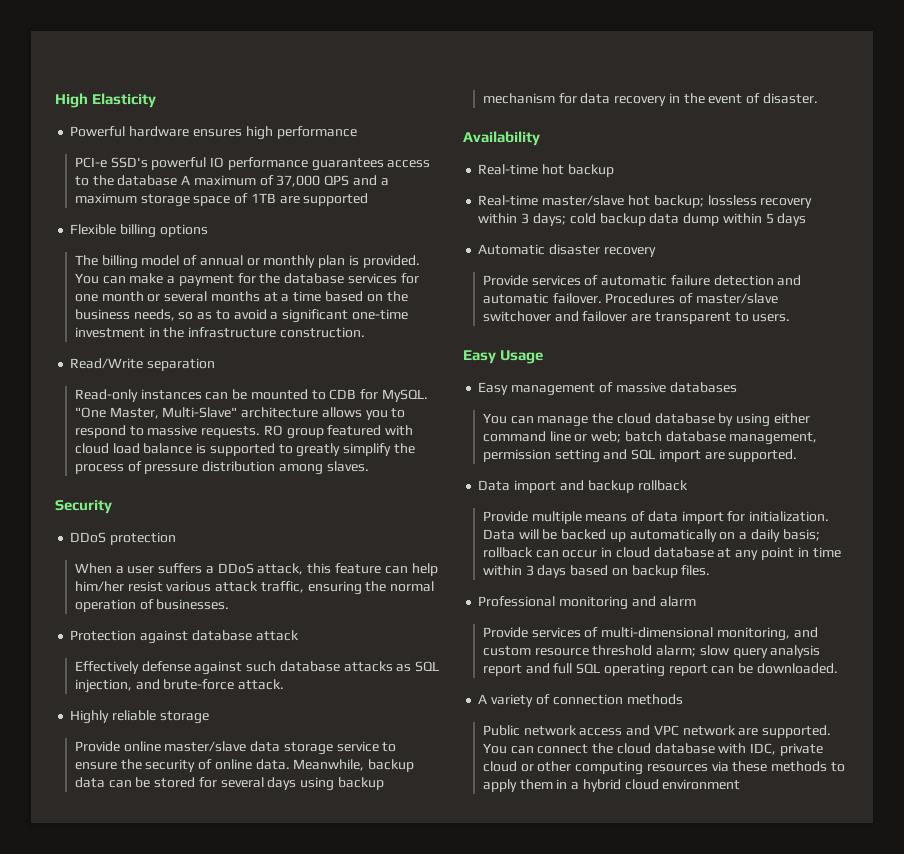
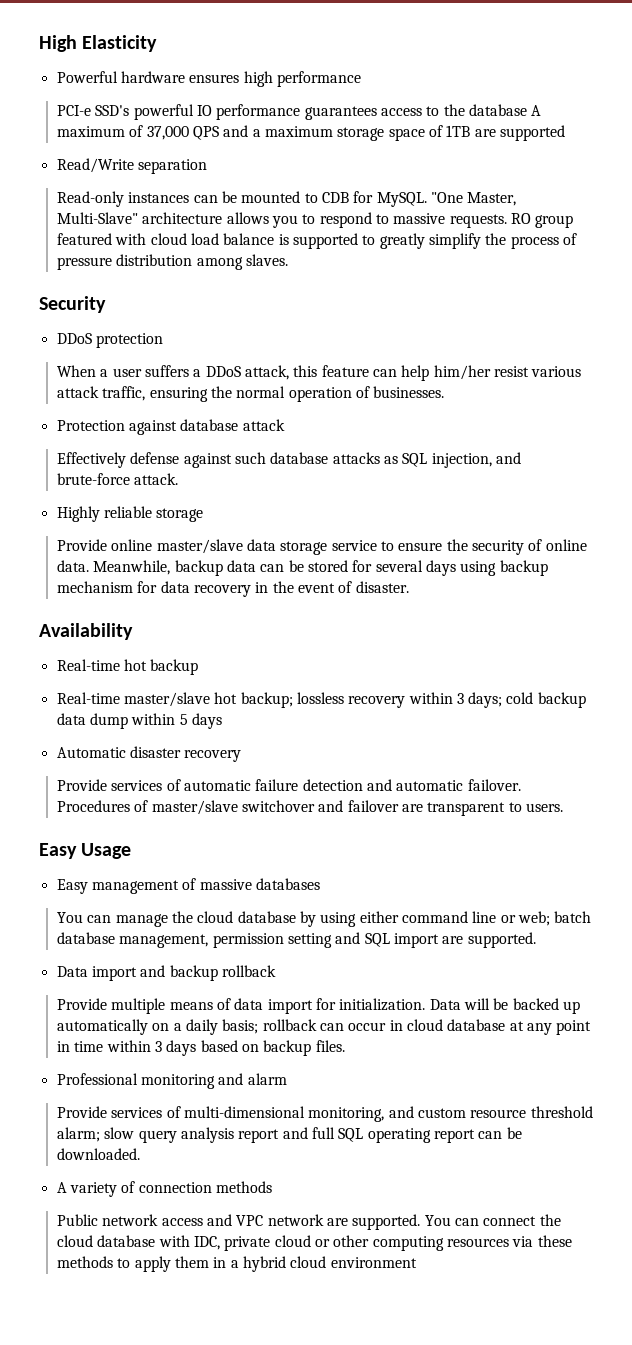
[70,224,208,238] [74,255,420,269] [74,273,419,286] [74,291,408,302] [74,309,409,323] [74,327,365,338] // Flexible billing options // The billing model of annual or monthly plan is provided. You can make a payment for the database services for one month or several months at a time based on the business needs, so as to avoid a significant one-time investment in the infrastructure construction. -> (565, 133) none

